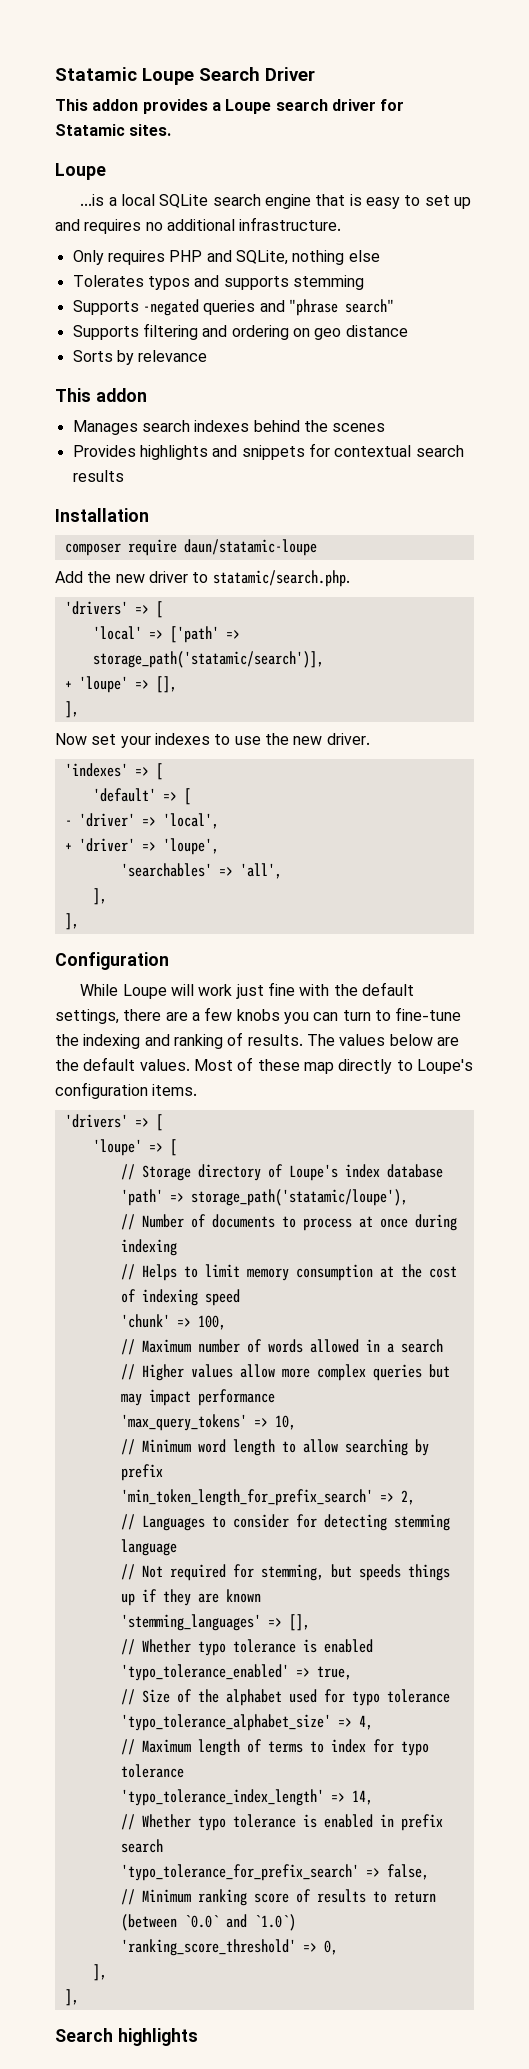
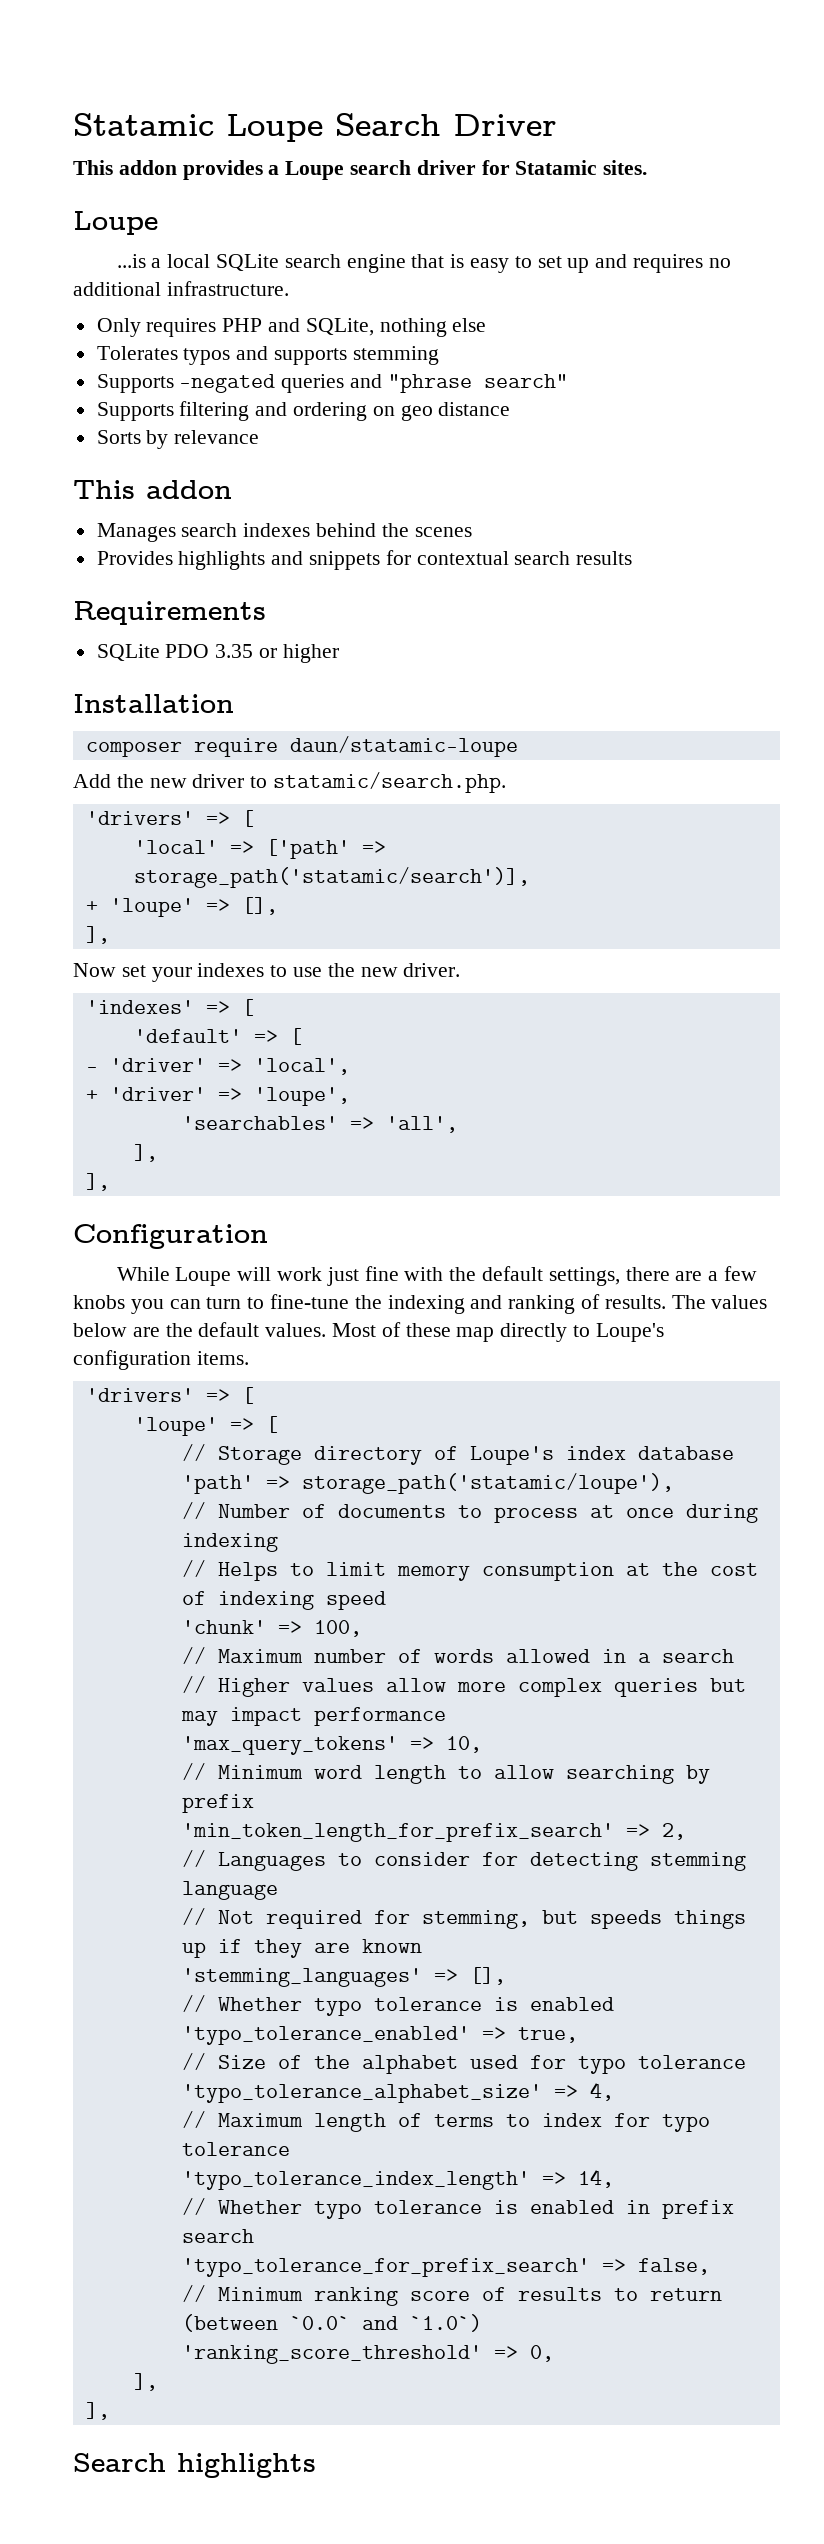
(124, 476) none -> [73,601,266,625] [96,644,339,663] // Requirements // SQLite PDO 3.35 or higher

